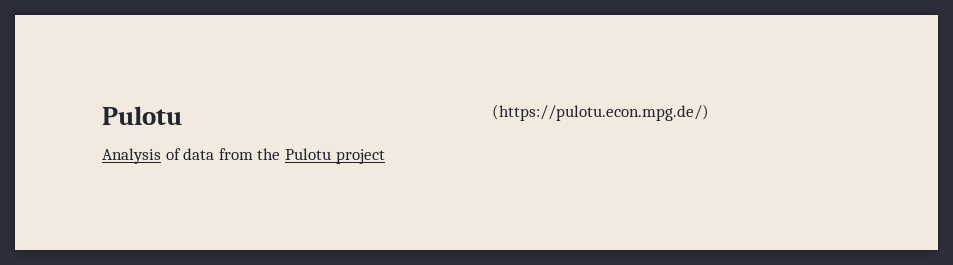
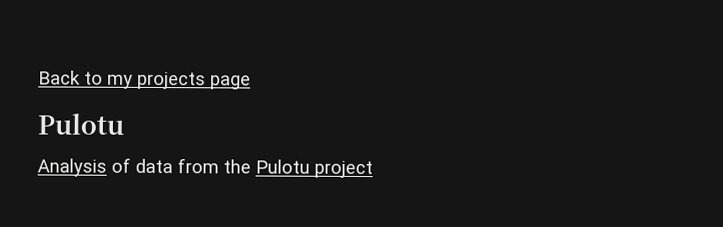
(102, 115) none -> [38,70,251,90] Back to my projects page //
[492,104,709,121] (https://pulotu.econ.mpg.de/) -> (373, 169) none

